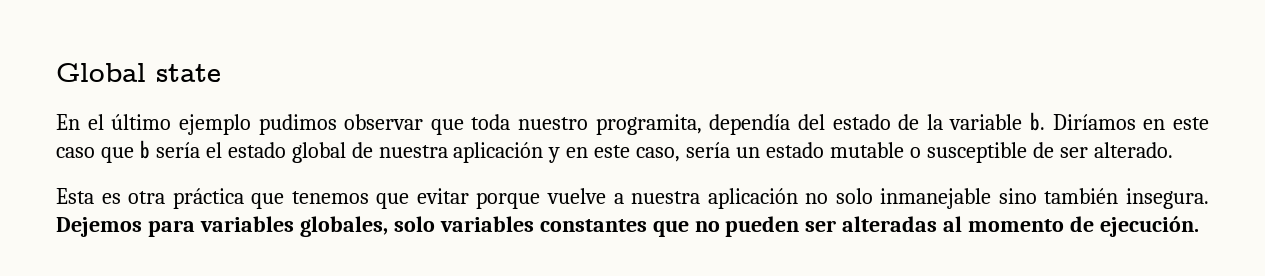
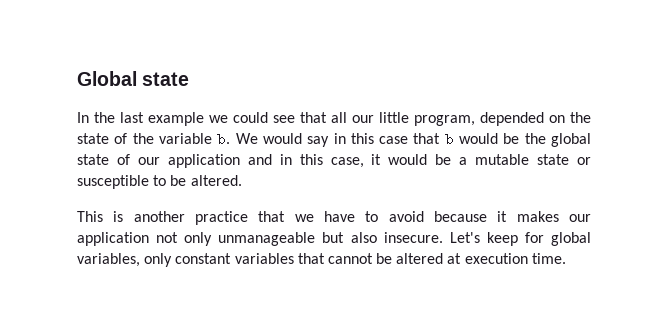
[56,112,1209,135] [56,140,1173,163] [56,188,1209,209] [56,216,1200,237] En el último ejemplo pudimos observar que toda nuestro programita, dependía del estado de la variable b. Diríamos en este caso que b sería el estado global de nuestra aplicación y en este caso, sería un estado mutable o susceptible de ser alterado. // Esta es otra práctica que tenemos que evitar porque vuelve a nuestra aplicación no solo inmanejable sino también insegura. Dejemos para variables globales, solo variables constantes que no pueden ser alteradas al momento de ejecución. -> [77,112,591,126] [77,132,591,147] [77,154,591,168] [77,175,242,189] [77,211,591,225] [77,232,592,246] [77,253,566,267] In the last example we could see that all our little program, depended on the state of the variable b. We would say in this case that b would be the global state of our application and in this case, it would be a mutable state or susceptible to be altered. // This is another practice that we have to avoid because it makes our application not only unmanageable but also insecure. Let's keep for global variables, only constant variables that cannot be altered at execution time.

